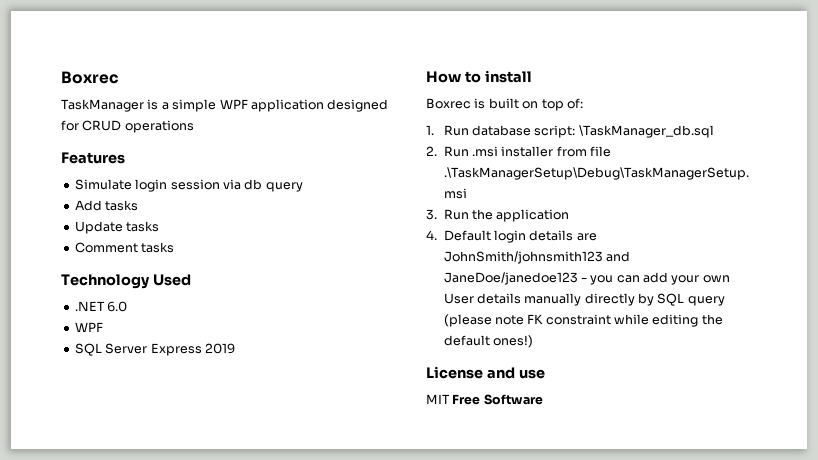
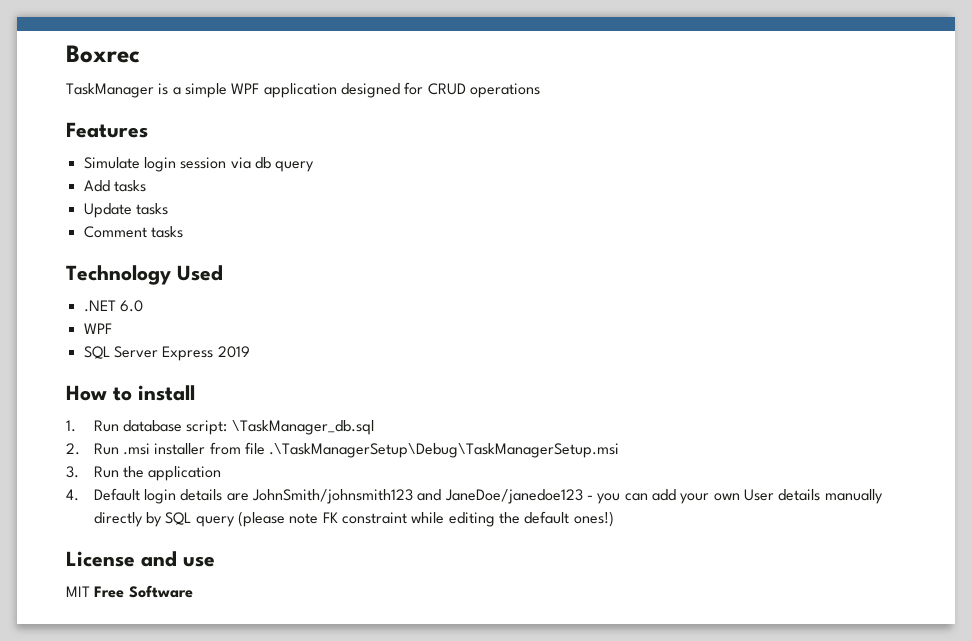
[426,98,583,111] // Boxrec is built on top of: -> (195, 393) none

